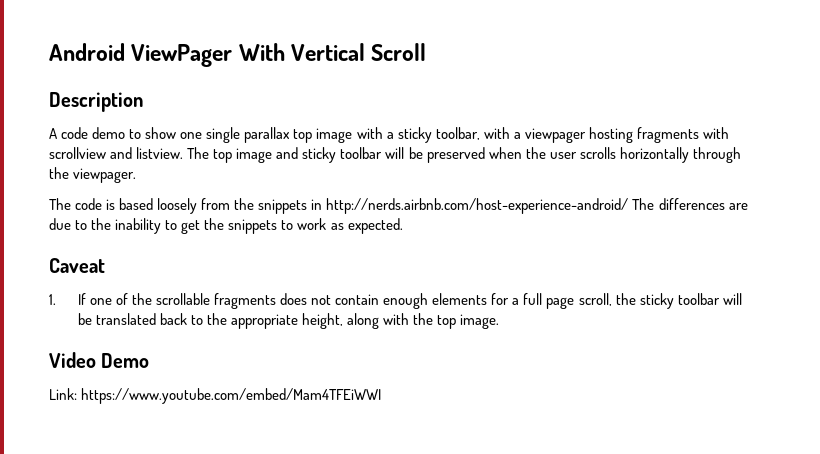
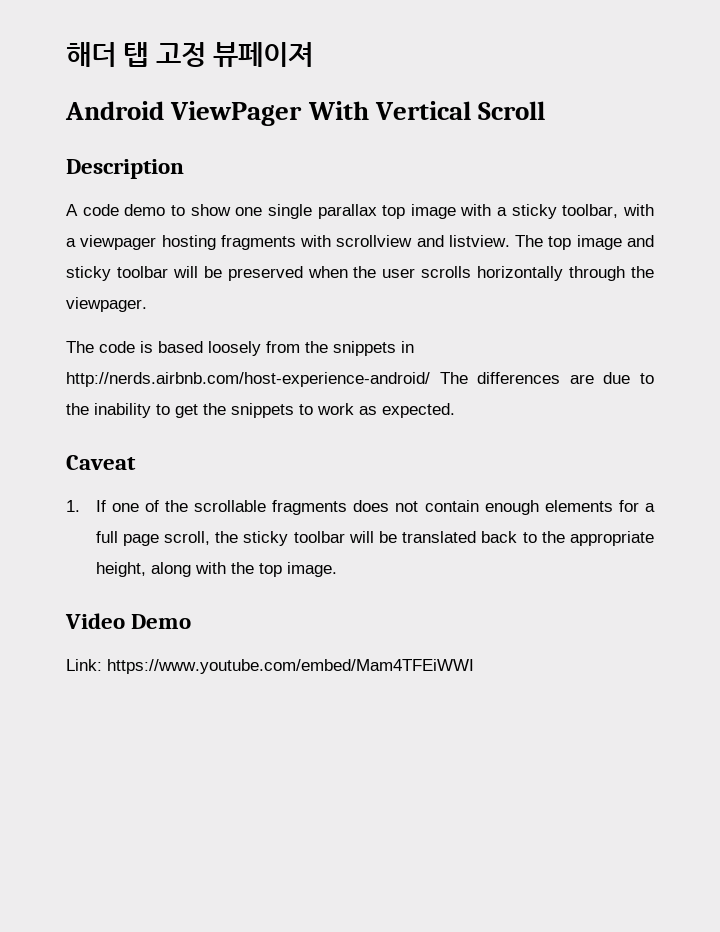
(49, 52) none -> [66,42,313,67] 해더 탭 고정 뷰페이져 //

